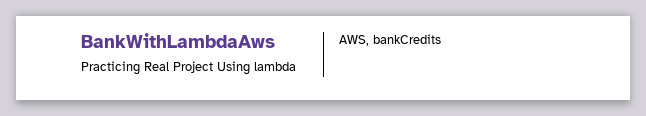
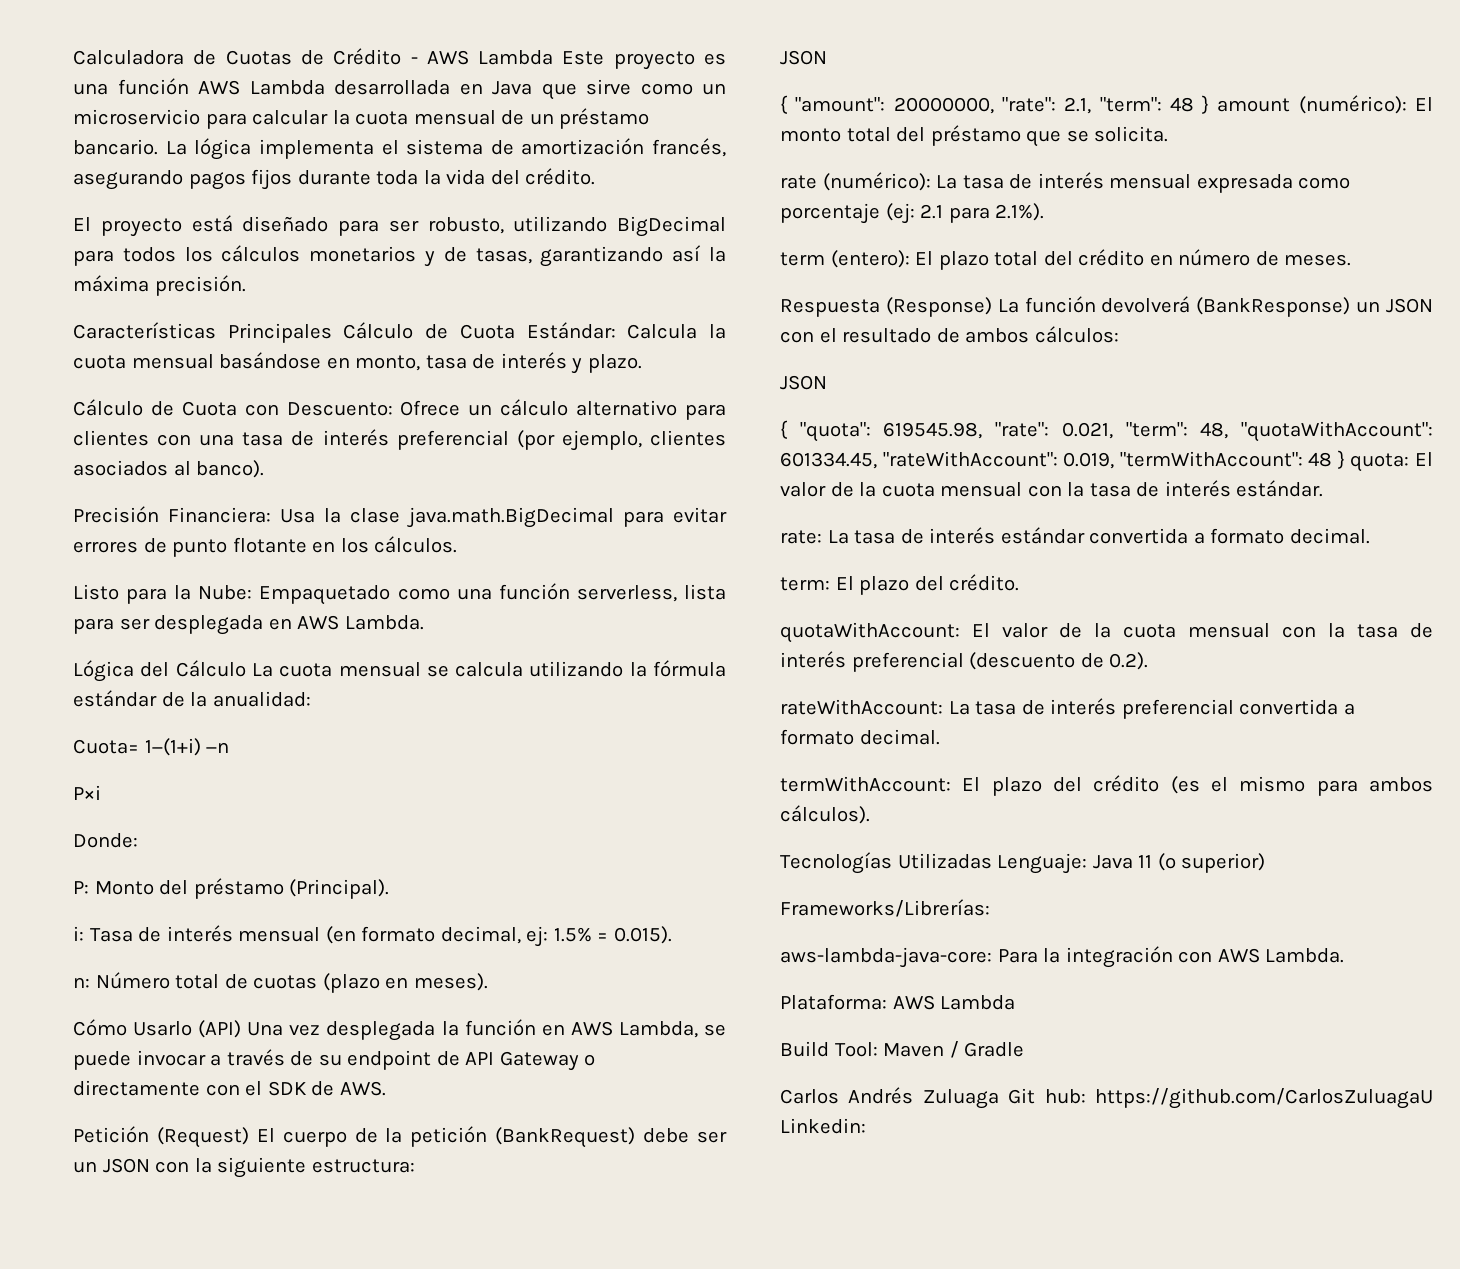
[81,33,275,48] [81,61,296,75] [339,34,441,46] BankWithLambdaAws // Practicing Real Project Using lambda AWS, bankCredits -> [73,48,726,70] [73,78,726,100] [73,108,650,129] [73,138,726,160] [73,168,596,190] [73,215,726,237] [73,245,726,267] [73,275,246,296] [73,322,726,343] [73,352,642,374] [73,399,727,420] [73,429,726,451] [73,460,265,478] [73,506,727,528] [73,536,458,557] [73,583,727,605] [73,615,424,635] [73,660,726,682] [73,690,311,707] [73,738,230,756] [73,785,101,800] [73,833,138,848] [73,878,390,899] [73,925,672,947] [73,972,488,993] [73,1019,726,1041] [73,1049,596,1071] [73,1080,386,1096] [73,1126,728,1148] [73,1157,415,1178] [780,50,827,65] [780,95,1433,114] [780,125,1169,147] [780,172,1351,193] [780,203,1045,224] [780,249,1352,270] [780,296,1433,317] [780,326,1119,343] [780,375,827,390] [780,420,1433,442] [780,450,1433,472] [780,480,1324,497] [780,527,1370,544] [780,574,1020,595] [780,622,1433,643] [780,651,1149,672] [780,698,1355,719] [780,729,940,745] [780,775,1433,796] [780,805,870,824] [780,852,1266,874] [780,899,990,917] [780,946,1345,968] [780,994,1016,1010] [780,1041,1025,1058] [780,1087,1433,1109] [780,1118,866,1134] Calculadora de Cuotas de Crédito - AWS Lambda Este proyecto es una función AWS Lambda desarrollada en Java que sirve como un microservicio para calcular la cuota mensual de un préstamo bancario. La lógica implementa el sistema de amortización francés, asegurando pagos fijos durante toda la vida del crédito. // El proyecto está diseñado para ser robusto, utilizando BigDecimal para todos los cálculos monetarios y de tasas, garantizando así la máxima precisión. // Características Principales Cálculo de Cuota Estándar: Calcula la cuota mensual basándose en monto, tasa de interés y plazo. // Cálculo de Cuota con Descuento: Ofrece un cálculo alternativo para clientes con una tasa de interés preferencial (por ejemplo, clientes asociados al banco). // Precisión Financiera: Usa la clase java.math.BigDecimal para evitar errores de punto flotante en los cálculos. // Listo para la Nube: Empaquetado como una función serverless, lista para ser desplegada en AWS Lambda. // Lógica del Cálculo La cuota mensual se calcula utilizando la fórmula estándar de la anualidad: // Cuota= 1−(1+i) −n // P×i // Donde: // P: Monto del préstamo (Principal). // i: Tasa de interés mensual (en formato decimal, ej: 1.5% = 0.015). // n: Número total de cuotas (plazo en meses). // Cómo Usarlo (API) Una vez desplegada la función en AWS Lambda, se puede invocar a través de su endpoint de API Gateway o directamente con el SDK de AWS. // Petición (Request) El cuerpo de la petición (BankRequest) debe ser un JSON con la siguiente estructura: // JSON // { "amount": 20000000, "rate": 2.1, "term": 48 } amount (numérico): El monto total del préstamo que se solicita. // rate (numérico): La tasa de interés mensual expresada como porcentaje (ej: 2.1 para 2.1%). // term (entero): El plazo total del crédito en número de meses. // Respuesta (Response) La función devolverá (BankResponse) un JSON con el resultado de ambos cálculos: // JSON // { "quota": 619545.98, "rate": 0.021, "term": 48, "quotaWithAccount": 601334.45, "rateWithAccount": 0.019, "termWithAccount": 48 } quota: El valor de la cuota mensual con la tasa de interés estándar. // rate: La tasa de interés estándar convertida a formato decimal. // term: El plazo del crédito. // quotaWithAccount: El valor de la cuota mensual con la tasa de interés preferencial (descuento de 0.2). // rateWithAccount: La tasa de interés preferencial convertida a formato decimal. // termWithAccount: El plazo del crédito (es el mismo para ambos cálculos). // Tecnologías Utilizadas Lenguaje: Java 11 (o superior) // Frameworks/Librerías: // aws-lambda-java-core: Para la integración con AWS Lambda. // Plataforma: AWS Lambda // Build Tool: Maven / Gradle // Carlos Andrés Zuluaga Git hub: https://github.com/CarlosZuluagaU Linkedin:

